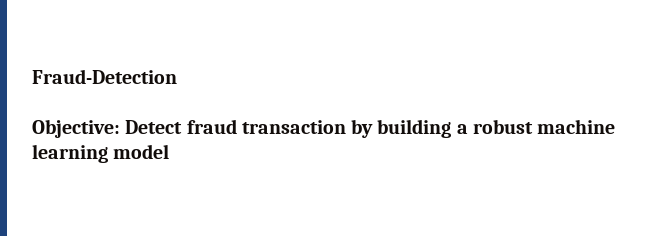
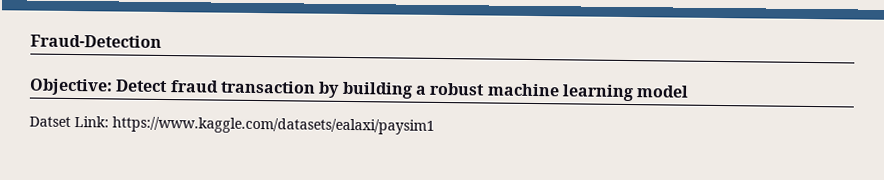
(170, 151) none -> [29,116,435,135] // Datset Link: https://www.kaggle.com/datasets/ealaxi/paysim1

